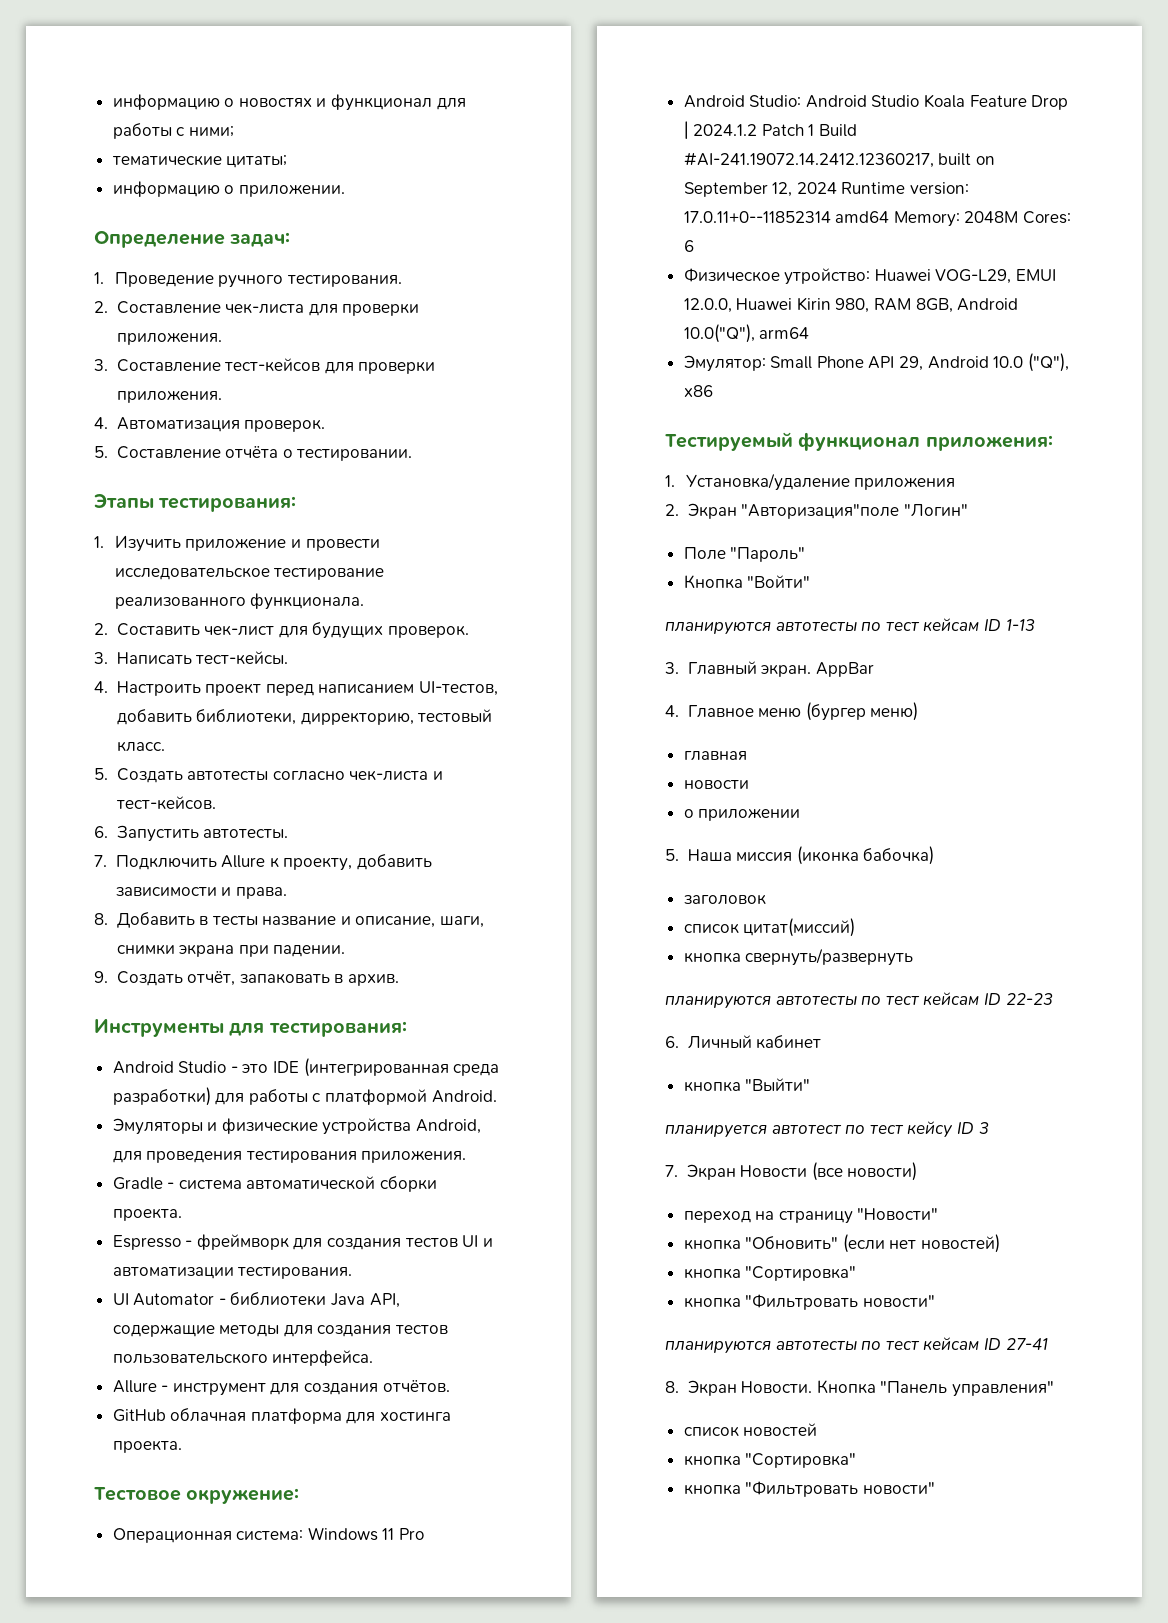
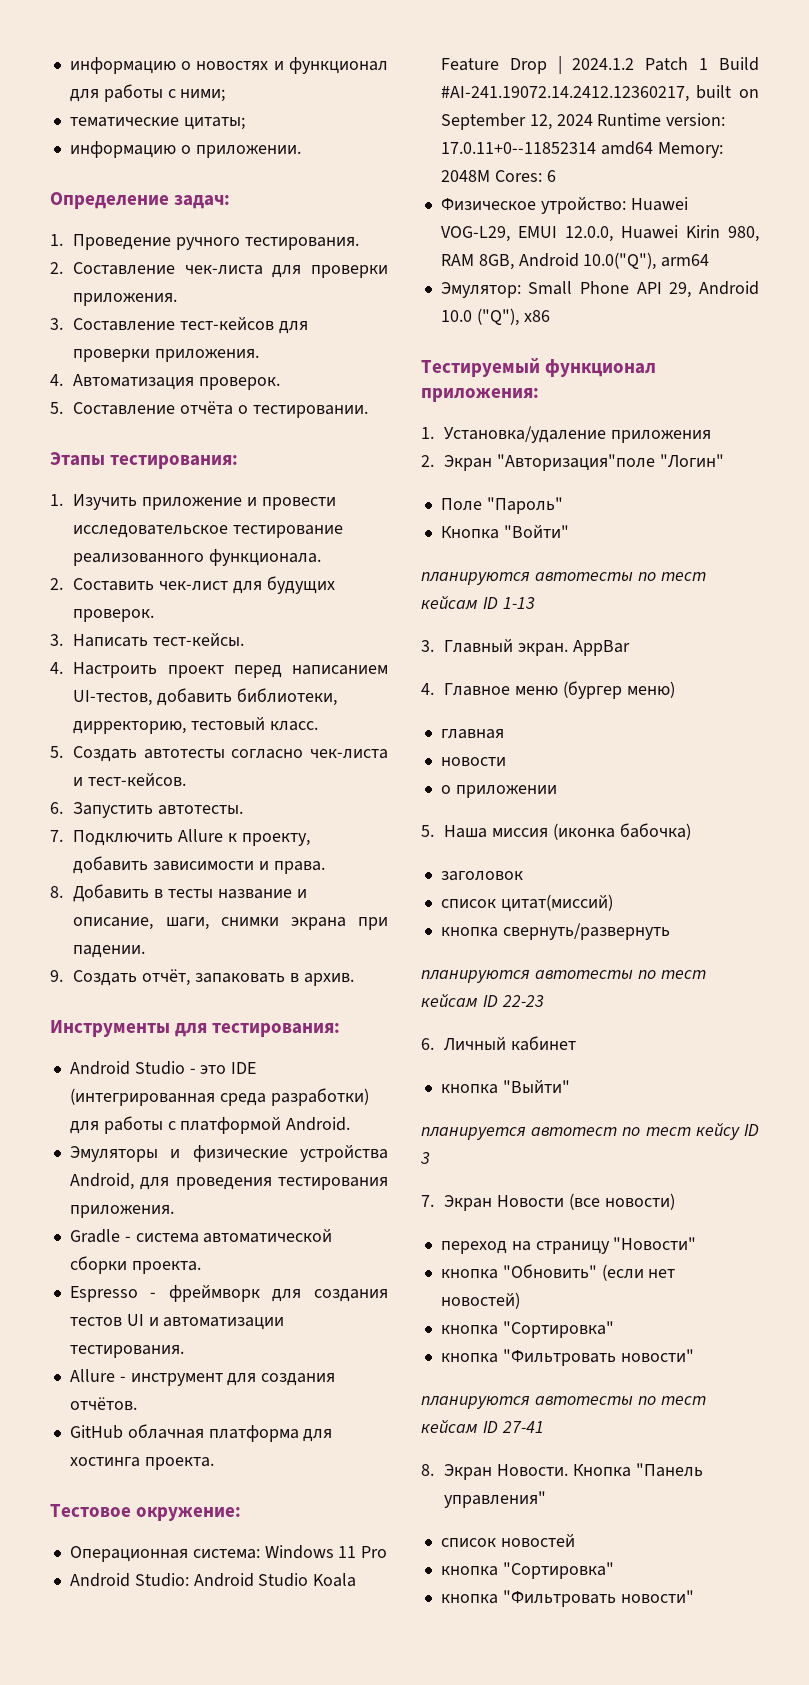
[112,1292,400,1308] [112,1324,449,1337] [112,1350,374,1366] // UI Automator - библиотеки Java API, содержащие методы для создания тестов пользовательского интерфейса. -> (184, 1351) none

